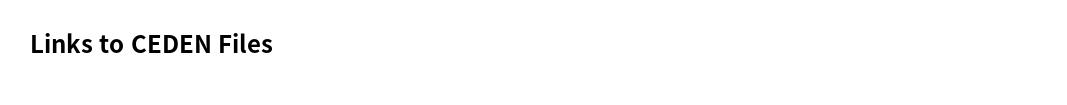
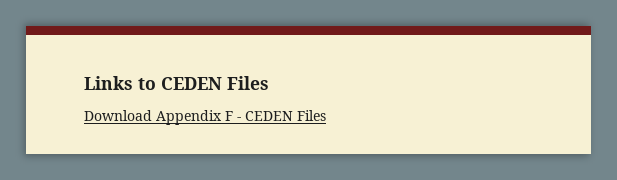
(274, 43) none -> [84,110,326,125] // Download Appendix F - CEDEN Files

